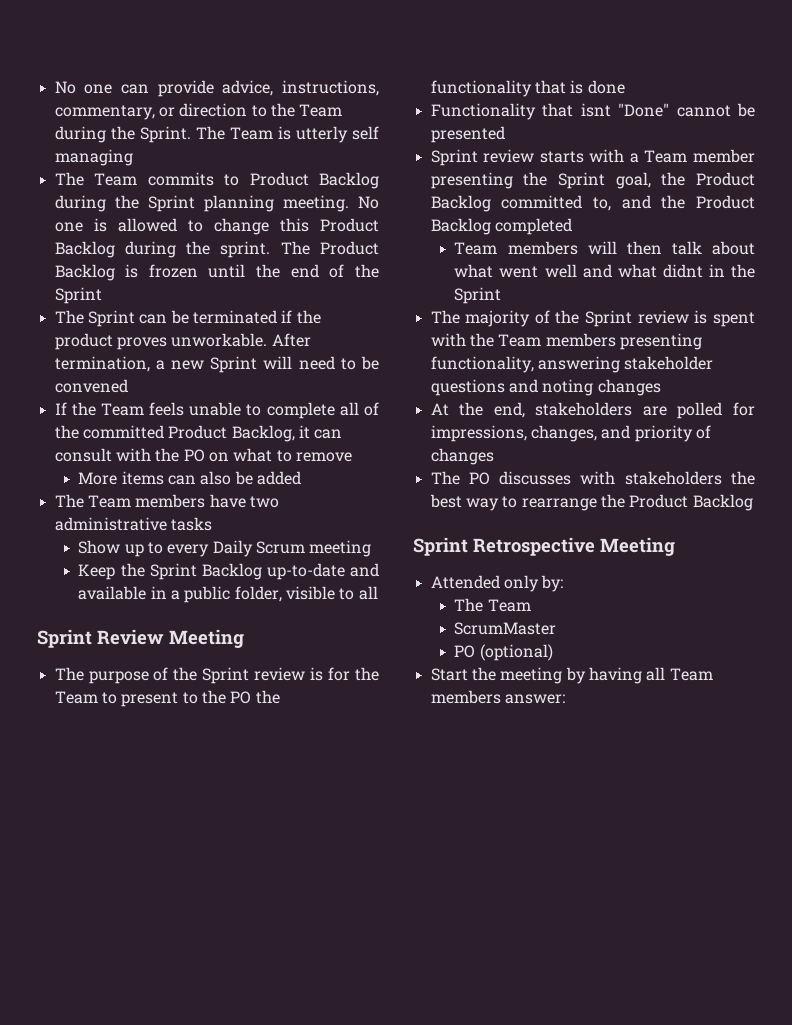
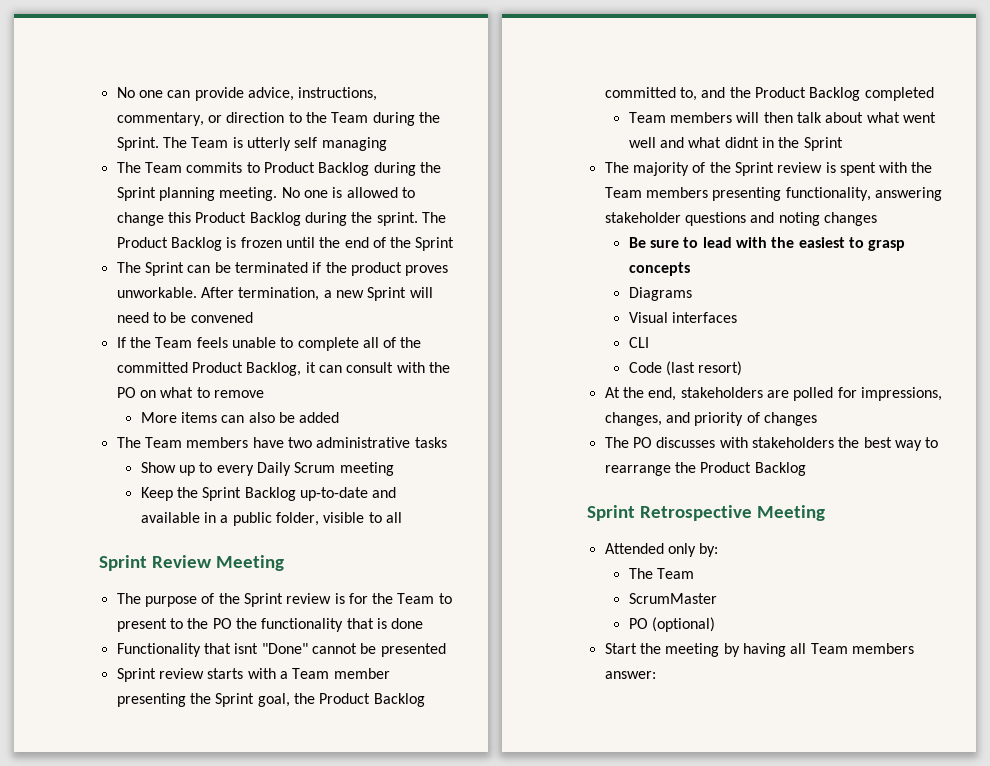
(661, 387) none -> [628,237,906,251] [628,262,690,276] [628,287,692,301] [628,312,738,323] [628,337,649,348] [628,361,743,376] // Be sure to lead with the easiest to grasp concepts // Diagrams // Visual interfaces // CLI // Code (last resort)

